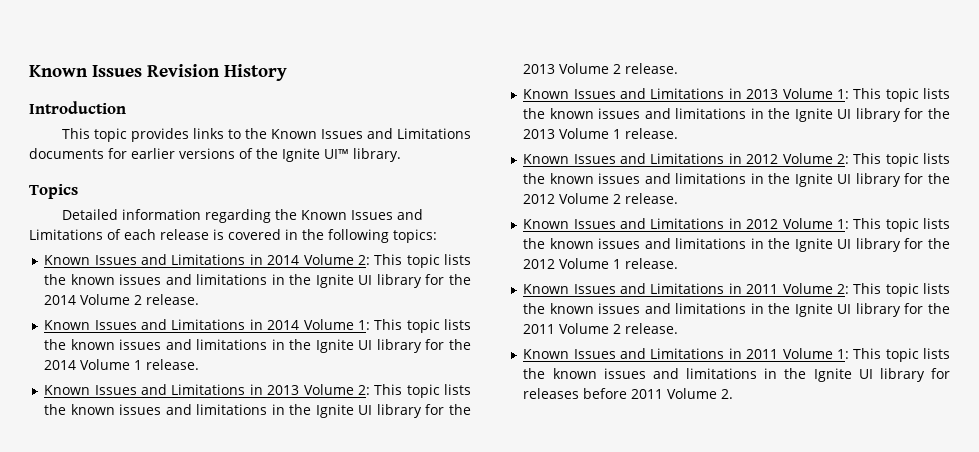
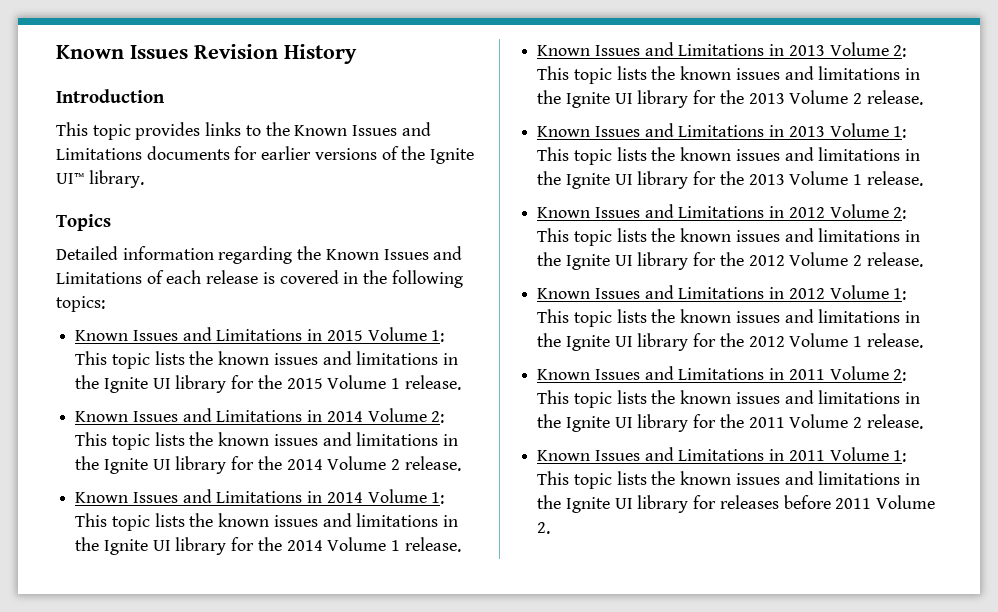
(437, 236) none -> [75,327,445,342] [75,351,459,369] [75,375,461,393] // Known Issues and Limitations in 2015 Volume 1: This topic lists the known issues and limitations in the Ignite UI library for the 2015 Volume 1 release.

